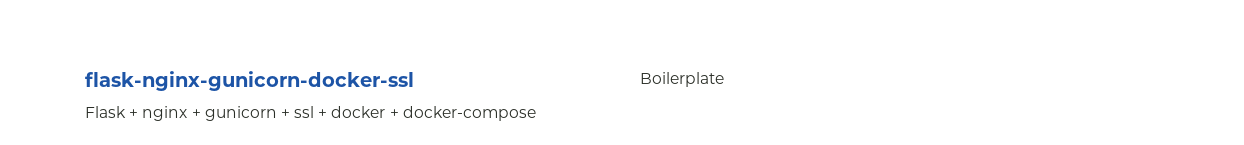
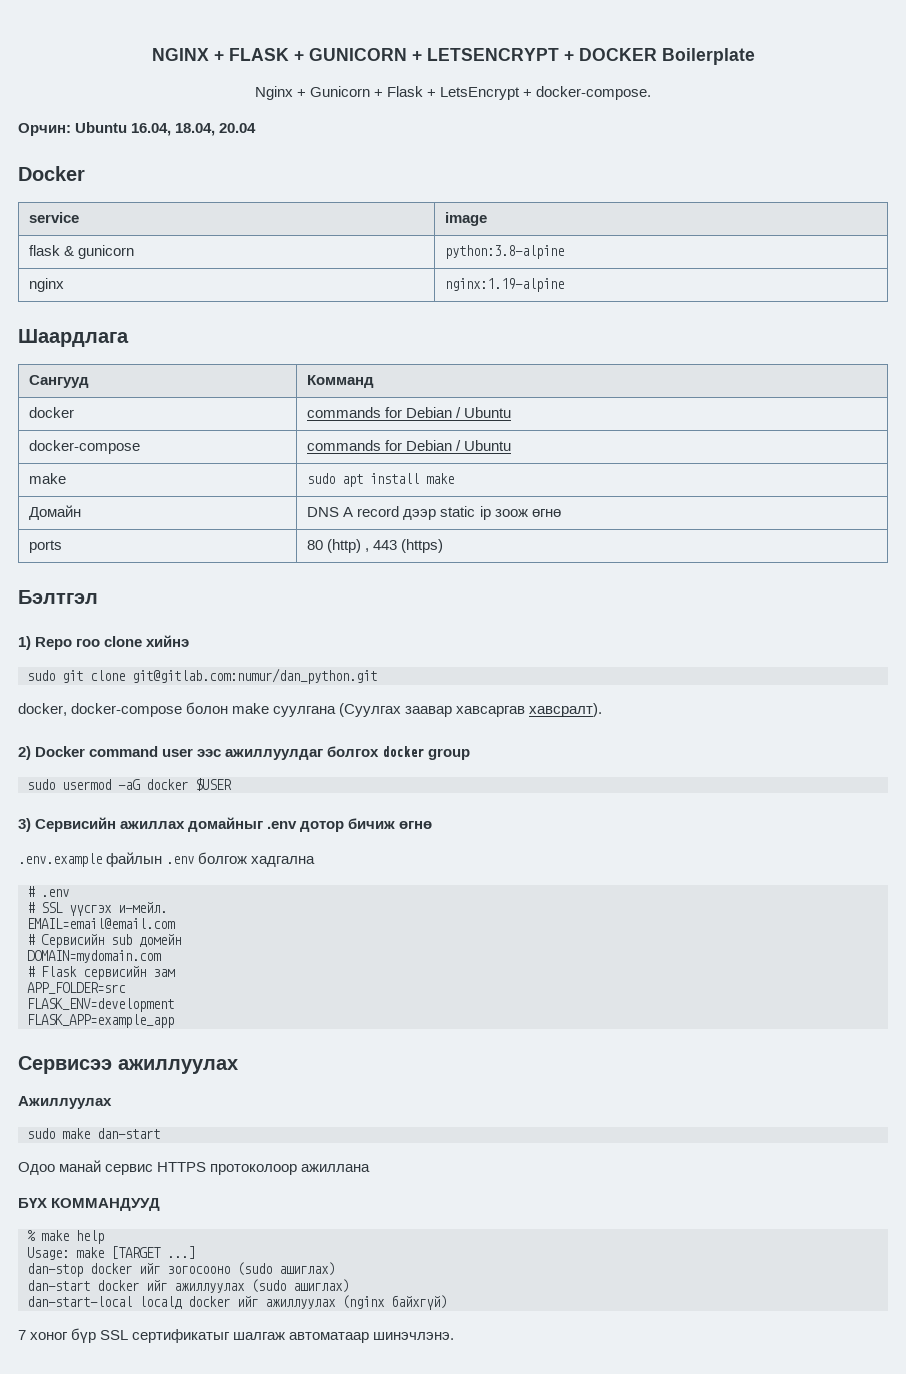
[85,71,414,91] [85,106,536,121] [640,72,724,87] flask-nginx-gunicorn-docker-ssl // Flask + nginx + gunicorn + ssl + docker + docker-compose Boilerplate -> [151,48,755,65] [254,86,652,100] [18,122,257,136] [18,166,85,181] [29,212,80,223] [445,212,488,226] [29,245,135,259] [445,245,565,259] [29,278,65,292] [445,278,565,292] [18,329,129,347] [29,375,90,388] [307,375,375,388] [29,407,75,418] [307,407,512,418] [29,440,141,454] [307,440,512,451] [29,473,67,484] [307,473,455,487] [29,505,82,520] [307,506,561,520] [29,540,63,553] [307,539,444,553] [18,590,98,604] [18,635,190,650] [27,668,377,684] [18,702,603,717] [18,746,471,760] [27,778,232,791] [18,817,433,832] [18,852,316,867] [27,886,69,897] [27,902,167,916] [27,918,175,929] [27,934,181,948] [27,950,161,963] [27,966,175,980] [27,982,126,994] [27,998,174,1012] [27,1014,174,1028] [18,1056,238,1074] [18,1096,112,1109] [27,1128,160,1139] [18,1160,371,1175] [18,1198,161,1211] [27,1230,104,1244] [27,1246,195,1260] [27,1262,335,1277] [27,1279,349,1293] [27,1295,447,1310] [18,1328,455,1343] NGINX + FLASK + GUNICORN + LETSENCRYPT + DOCKER Boilerplate // Nginx + Gunicorn + Flask + LetsEncrypt + docker-compose. // Орчин: Ubuntu 16.04, 18.04, 20.04 // Docker // service | image // flask & gunicorn | python:3.8-alpine // nginx | nginx:1.19-alpine // Шаардлага // Сангууд | Комманд // docker | commands for Debian / Ubuntu // docker-compose | commands for Debian / Ubuntu // make | sudo apt install make // Домайн | DNS A record дээр static ip зоож өгнө // ports | 80 (http) , 443 (https) // Бэлтгэл // 1) Repo гоо clone хийнэ // sudo git clone git@gitlab.com:numur/dan_python.git // docker, docker-compose болон make суулгана (Суулгах заавар хавсаргав хавсралт). // 2) Docker command user ээс ажиллуулдаг болгох docker group // sudo usermod -aG docker $USER // 3) Сервисийн ажиллах домайныг .env дотор бичиж өгнө // .env.example файлын .env болгож хадгална // # .env // # SSL үүсгэх и-мейл. // EMAIL=email@email.com // # Сервисийн sub домейн // DOMAIN=mydomain.com // # Flask сервисийн зам // APP_FOLDER=src // FLASK_ENV=development // FLASK_APP=example_app // Сервисээ ажиллуулах // Ажиллуулах // sudo make dan-start // Одоо манай сервис HTTPS протоколоор ажиллана // БҮХ КОММАНДУУД // % make help // Usage: make [TARGET ...] // dan-stop docker ийг зогосооно (sudo ашиглах) // dan-start docker ийг ажиллуулах (sudo ашиглах) // dan-start-local localд docker ийг ажиллуулах (nginx байхгүй) // 7 хоног бүр SSL сертификатыг шалгаж автоматаар шинэчлэнэ.

